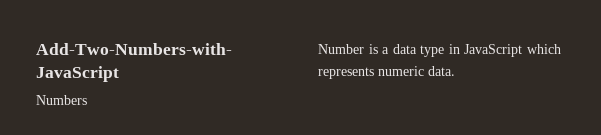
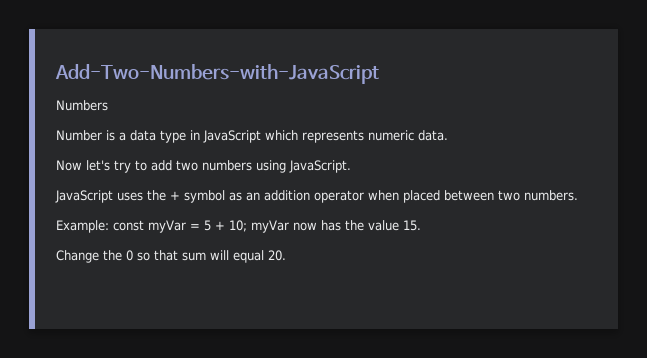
(455, 71) none -> [56,160,351,173] [55,190,578,203] [56,220,421,233] [56,250,286,263] // Now let's try to add two numbers using JavaScript. // JavaScript uses the + symbol as an addition operator when placed between two numbers. // Example: const myVar = 5 + 10; myVar now has the value 15. // Change the 0 so that sum will equal 20.

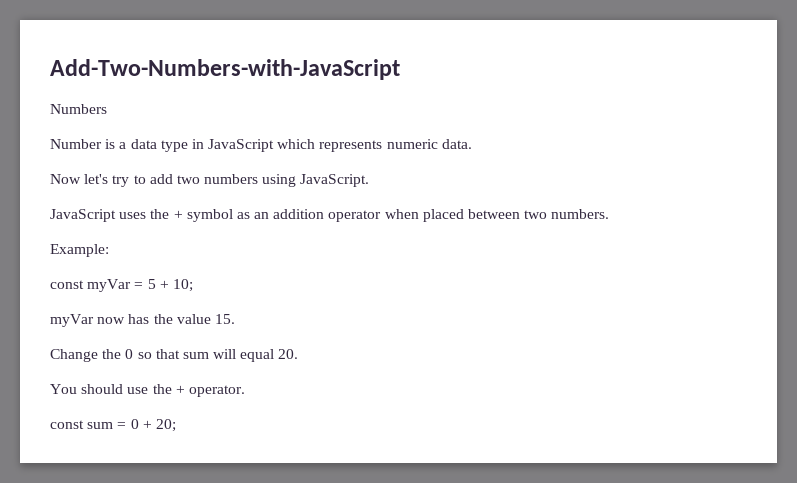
(109, 226) none -> (109, 250) //
(247, 226) none -> (193, 285) //
(286, 255) none -> [50,384,245,397] [50,419,176,432] // You should use the + operator. // const sum = 0 + 20;

